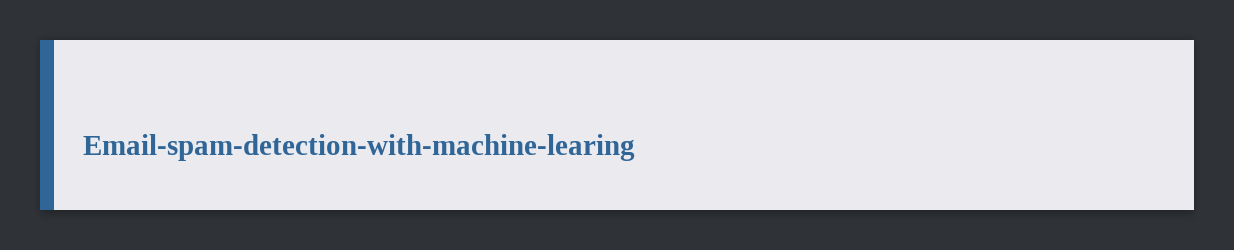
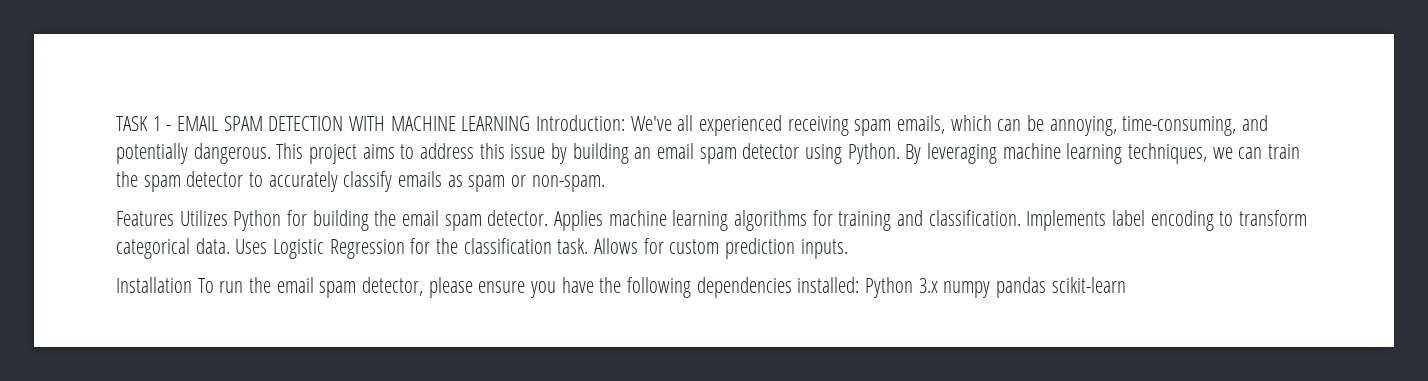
[83,134,635,161] Email-spam-detection-with-machine-learing -> [116,115,1269,136] [116,143,1301,164] [116,171,605,192] [116,210,1308,231] [116,238,848,259] [116,277,1126,298] TASK 1 - EMAIL SPAM DETECTION WITH MACHINE LEARNING Introduction: We've all experienced receiving spam emails, which can be annoying, time-consuming, and potentially dangerous. This project aims to address this issue by building an email spam detector using Python. By leveraging machine learning techniques, we can train the spam detector to accurately classify emails as spam or non-spam. // Features Utilizes Python for building the email spam detector. Applies machine learning algorithms for training and classification. Implements label encoding to transform categorical data. Uses Logistic Regression for the classification task. Allows for custom prediction inputs. // Installation To run the email spam detector, please ensure you have the following dependencies installed: Python 3.x numpy pandas scikit-learn

